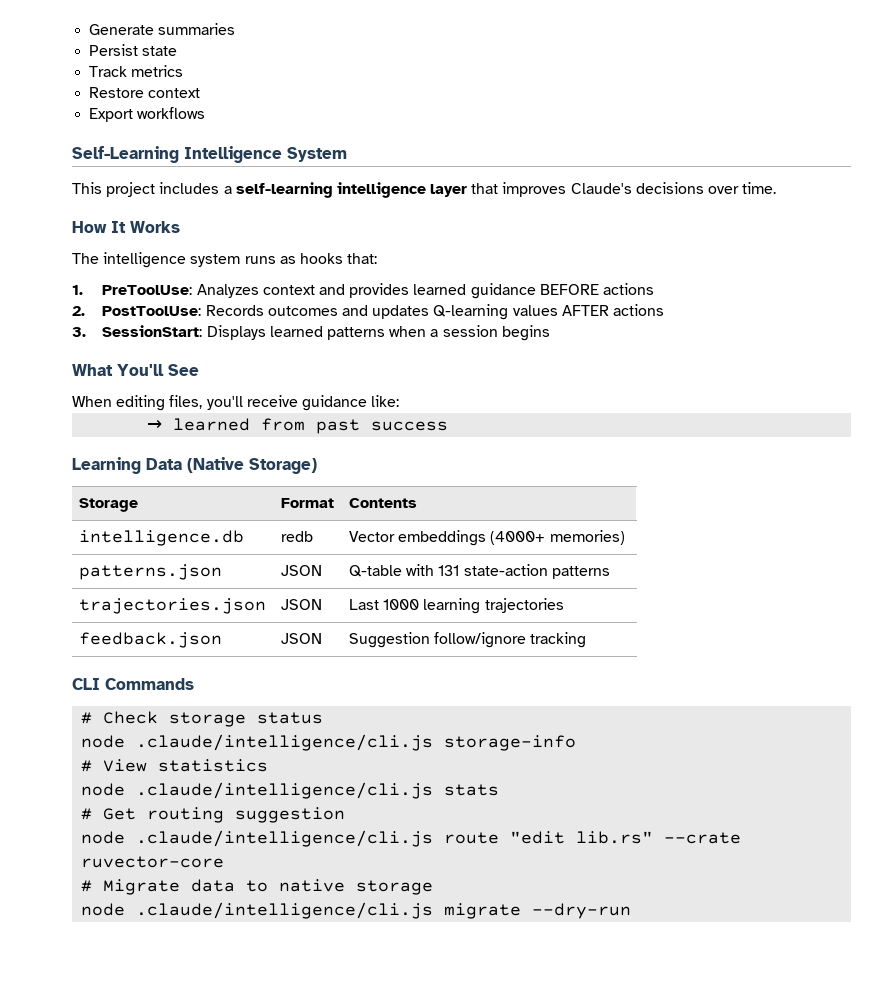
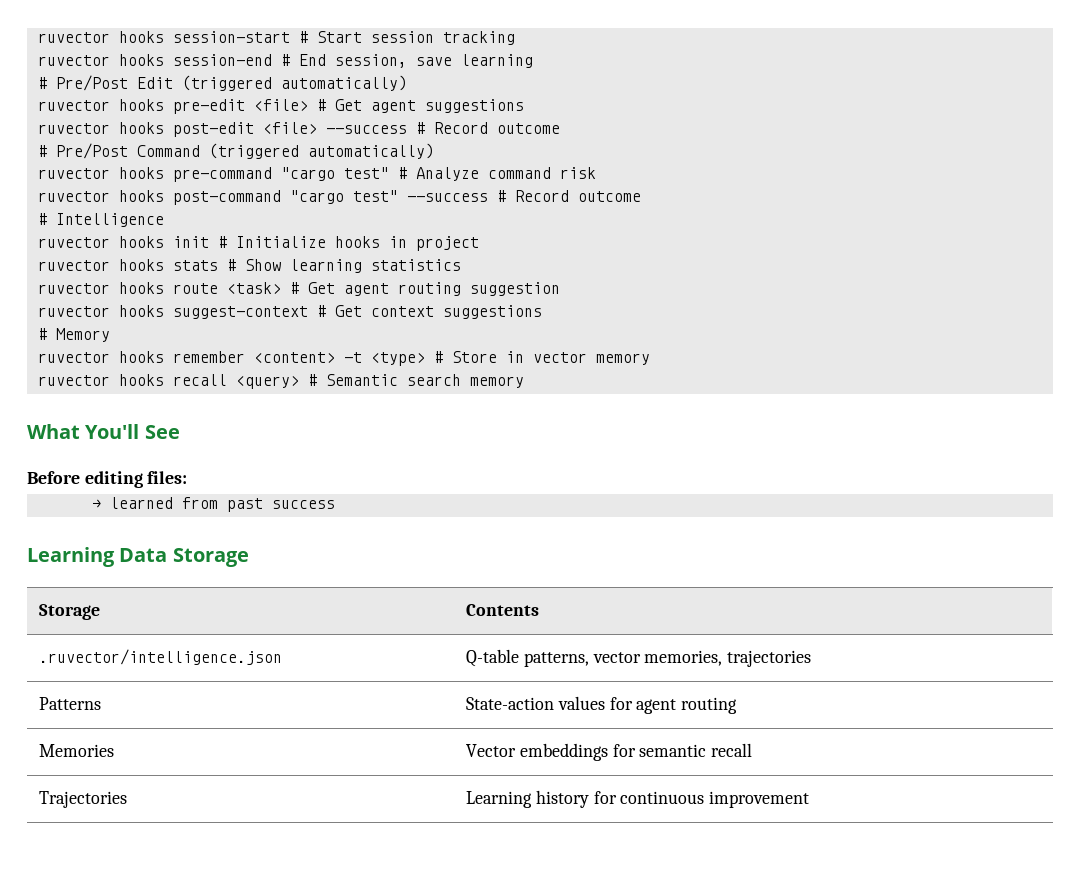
[89,23,236,35] [89,44,178,56] [89,65,184,77] [89,87,201,98] [89,107,206,122] [72,146,347,163] [72,182,777,198] [72,221,180,233] [72,252,378,268] [72,283,654,299] [72,304,664,320] [72,325,550,341] [72,364,199,376] [72,395,400,411] Generate summaries // Persist state // Track metrics // Restore context // Export workflows // Self-Learning Intelligence System // This project includes a self-learning intelligence layer that improves Claude's decisions over time. // How It Works // The intelligence system runs as hooks that: // 1. PreToolUse: Analyzes context and provides learned guidance BEFORE actions // 2. PostToolUse: Records outcomes and updates Q-learning values AFTER actions // 3. SessionStart: Displays learned patterns when a session begins // What You'll See // When editing files, you'll receive guidance like: -> [37,31,515,45] [37,54,533,68] [37,75,407,91] [37,99,524,114] [37,122,560,137] [37,143,434,159] [37,167,596,182] [37,190,641,205] [37,213,164,227] [37,236,479,251] [37,259,461,273] [37,282,560,296] [37,305,542,319] [37,328,110,342] [37,351,650,366] [37,374,524,389] [27,424,180,439] [27,471,188,488] ruvector hooks session-start # Start session tracking // ruvector hooks session-end # End session, save learning // # Pre/Post Edit (triggered automatically) // ruvector hooks pre-edit <file> # Get agent suggestions // ruvector hooks post-edit <file> --success # Record outcome // # Pre/Post Command (triggered automatically) // ruvector hooks pre-command "cargo test" # Analyze command risk // ruvector hooks post-command "cargo test" --success # Record outcome // # Intelligence // ruvector hooks init # Initialize hooks in project // ruvector hooks stats # Show learning statistics // ruvector hooks route <task> # Get agent routing suggestion // ruvector hooks suggest-context # Get context suggestions // # Memory // ruvector hooks remember <content> -t <type> # Store in vector memory // ruvector hooks recall <query> # Semantic search memory // What You'll See // Before editing files:
[187,457,317,474] [79,498,139,512] [281,498,335,508] (Native Storage) // Storage | Format -> [172,548,249,567] [39,604,101,620] Storage // Storage
[79,530,245,546] [281,531,314,542] [349,530,625,546] [79,564,223,580] [281,565,323,576] [349,564,610,579] [79,598,267,614] [281,599,323,610] [349,598,564,614] [79,632,223,648] [281,633,323,644] [349,632,587,648] [72,678,194,690] [81,711,324,727] [81,734,577,751] [81,759,269,772] [81,782,500,799] [81,807,346,823] [81,830,742,847] [81,856,225,868] [81,879,434,895] [81,902,632,919] intelligence.db | redb | Vector embeddings (4000+ memories) // patterns.json | JSON | Q-table with 131 state-action patterns // trajectories.json | JSON | Last 1000 learning trajectories // feedback.json | JSON | Suggestion follow/ignore tracking // CLI Commands // # Check storage status // node .claude/intelligence/cli.js storage-info // # View statistics // node .claude/intelligence/cli.js stats // # Get routing suggestion // node .claude/intelligence/cli.js route "edit lib.rs" --crate ruvector-core // # Migrate data to native storage // node .claude/intelligence/cli.js migrate --dry-run -> [39,649,283,665] [466,649,812,667] [39,697,102,710] [466,696,738,714] [39,744,115,757] [466,743,753,761] [39,791,128,808] [466,790,810,808] .ruvector/intelligence.json | Q-table patterns, vector memories, trajectories // Patterns | State-action values for agent routing // Memories | Vector embeddings for semantic recall // Trajectories | Learning history for continuous improvement

